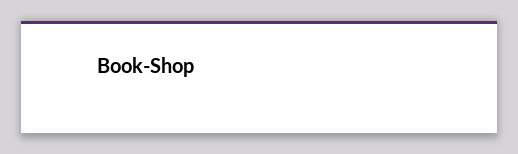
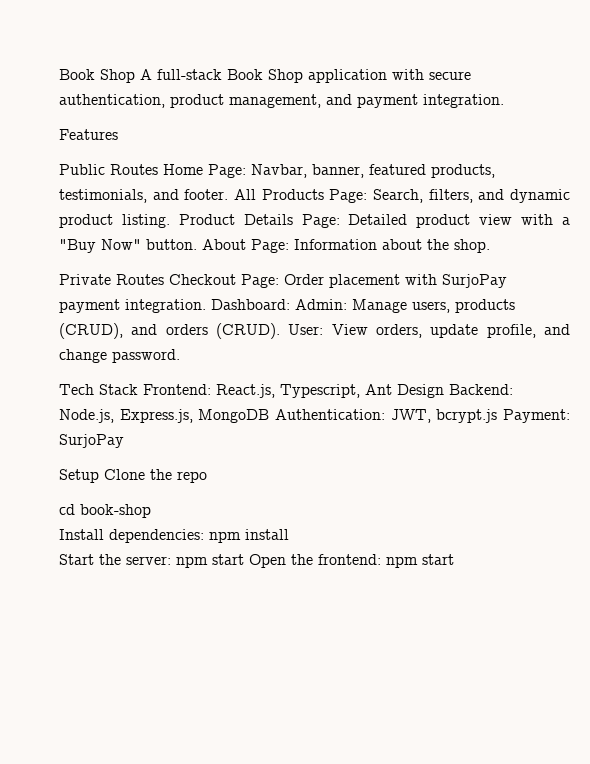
[97,57,194,77] Book-Shop -> [59,69,471,83] [59,94,504,108] [59,129,118,140] [59,164,495,178] [59,189,570,203] [59,214,571,228] [59,239,490,253] [59,274,507,288] [59,299,515,313] [59,323,570,339] [59,349,180,363] [59,384,513,398] [59,409,570,423] [59,434,124,448] [59,469,207,483] [59,504,151,518] [59,529,289,543] [59,554,454,568] Book Shop A full-stack Book Shop application with secure authentication, product management, and payment integration. // Features // Public Routes Home Page: Navbar, banner, featured products, testimonials, and footer. All Products Page: Search, filters, and dynamic product listing. Product Details Page: Detailed product view with a "Buy Now" button. About Page: Information about the shop. // Private Routes Checkout Page: Order placement with SurjoPay payment integration. Dashboard: Admin: Manage users, products (CRUD), and orders (CRUD). User: View orders, update profile, and change password. // Tech Stack Frontend: React.js, Typescript, Ant Design Backend: Node.js, Express.js, MongoDB Authentication: JWT, bcrypt.js Payment: SurjoPay // Setup Clone the repo // cd book-shop // Install dependencies: npm install // Start the server: npm start Open the frontend: npm start

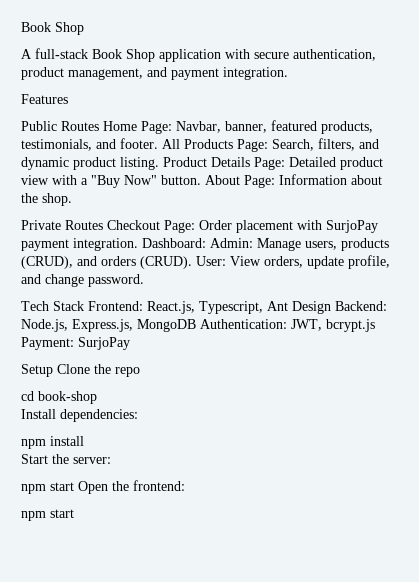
[59,69,135,83] Book Shop -> [21,22,84,35] Book Shop //
(204, 536) none -> (138, 415) //
(171, 560) none -> (111, 460) //
(381, 559) none -> (185, 485) //

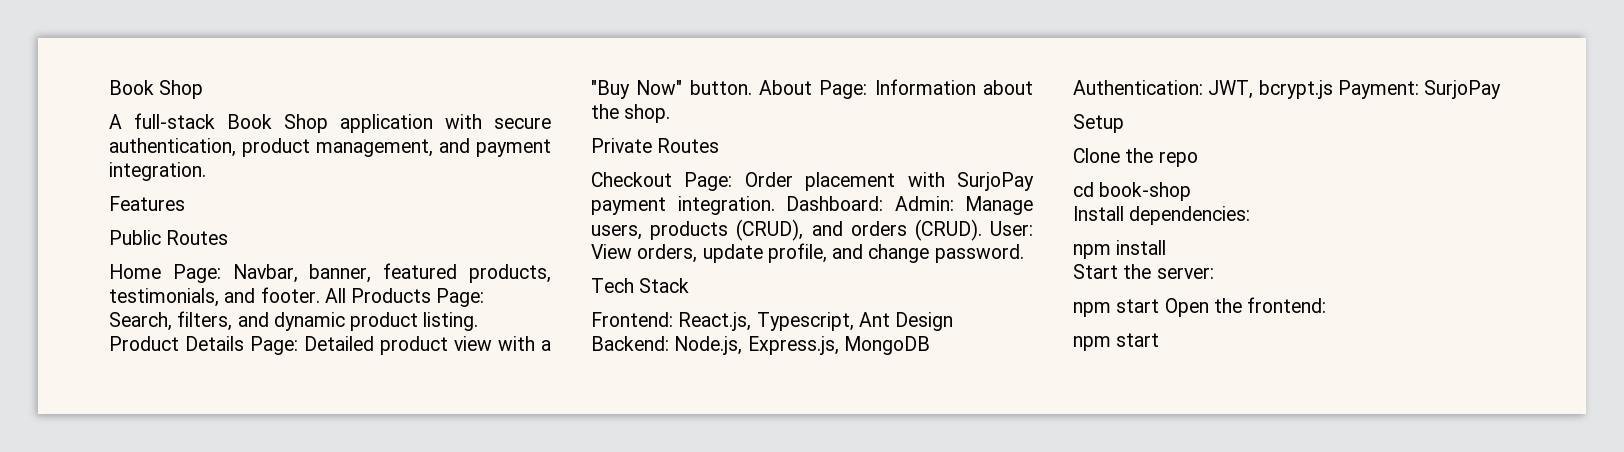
(99, 126) none -> (229, 237) //
(103, 225) none -> (720, 145) //
(84, 306) none -> (690, 285) //
(53, 370) none -> (1124, 123) //

